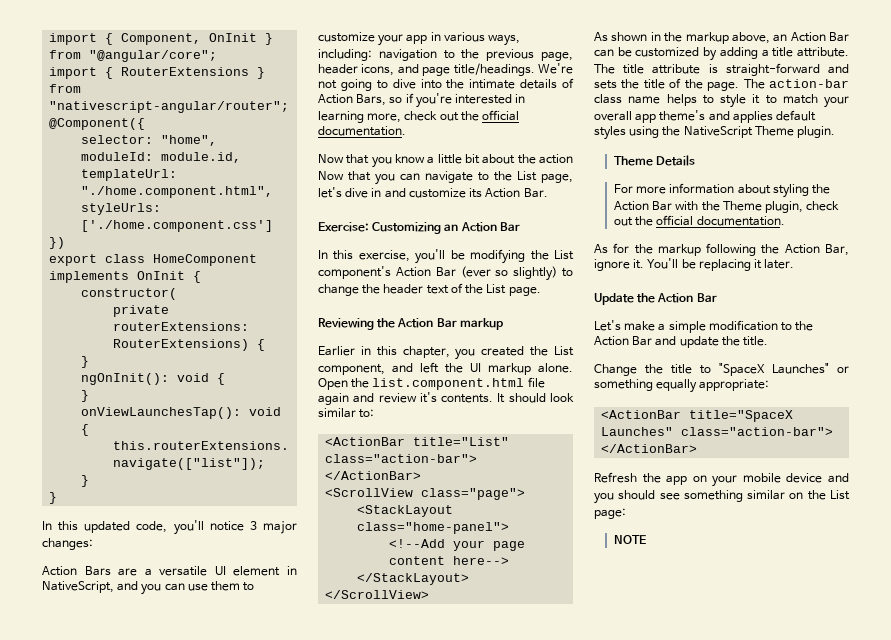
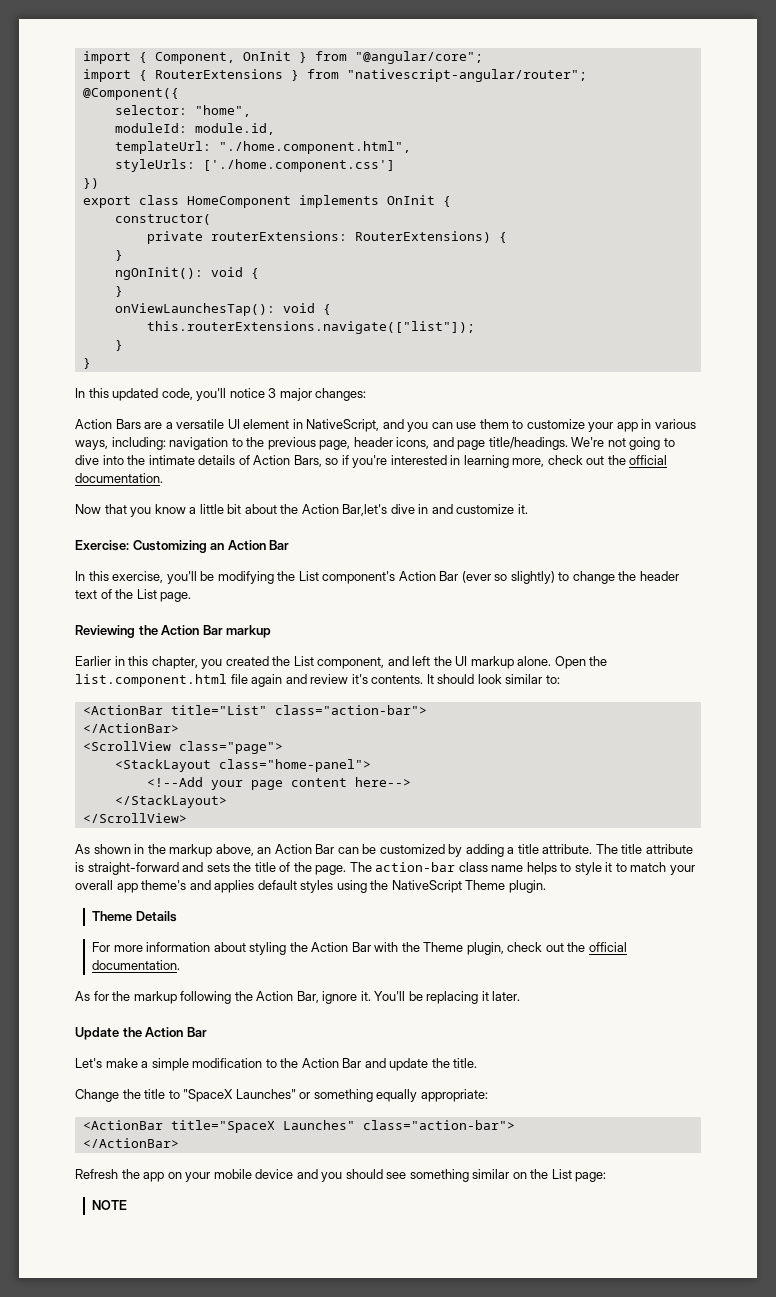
[539,154,573,164] [318,171,573,185] [318,187,342,198] action Now that you can navigate to the List page, let's -> [301,504,388,516] Action Bar,let's
[469,188,548,198] its Action Bar. -> [517,504,528,514] it.

